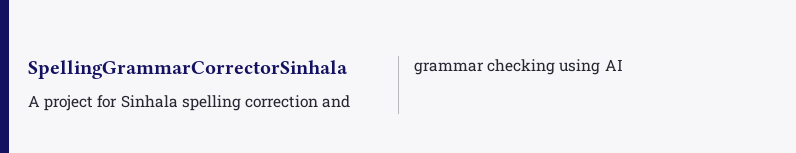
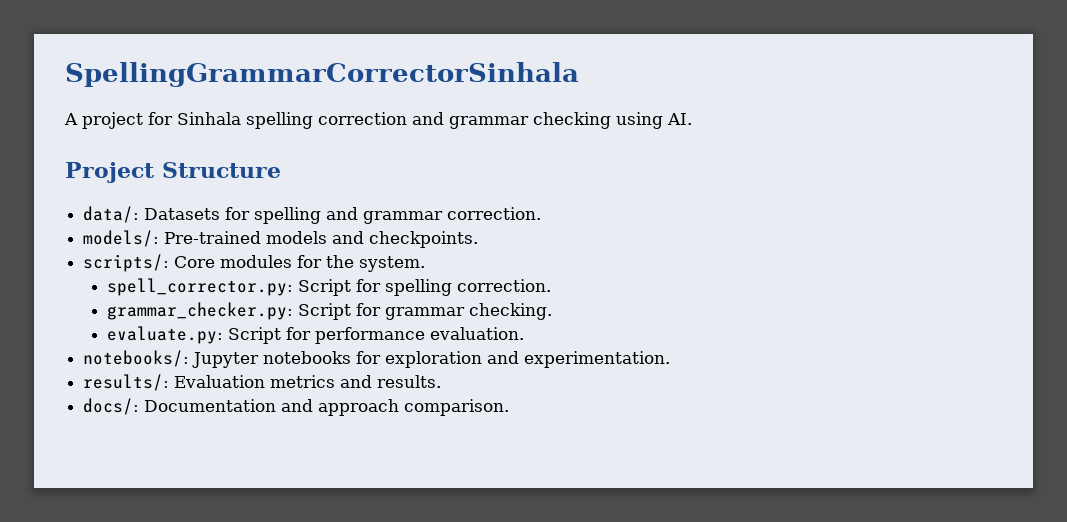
[604,59,623,71] AI -> [667,113,692,125] [65,162,281,183] [83,206,542,224] [83,230,479,248] [83,254,426,272] [106,278,551,296] [106,302,552,320] [106,326,524,344] [83,350,671,368] [83,374,442,391] [83,398,510,416] AI. // Project Structure // data/: Datasets for spelling and grammar correction. // models/: Pre-trained models and checkpoints. // scripts/: Core modules for the system. // spell_corrector.py: Script for spelling correction. // grammar_checker.py: Script for grammar checking. // evaluate.py: Script for performance evaluation. // notebooks/: Jupyter notebooks for exploration and experimentation. // results/: Evaluation metrics and results. // docs/: Documentation and approach comparison.

